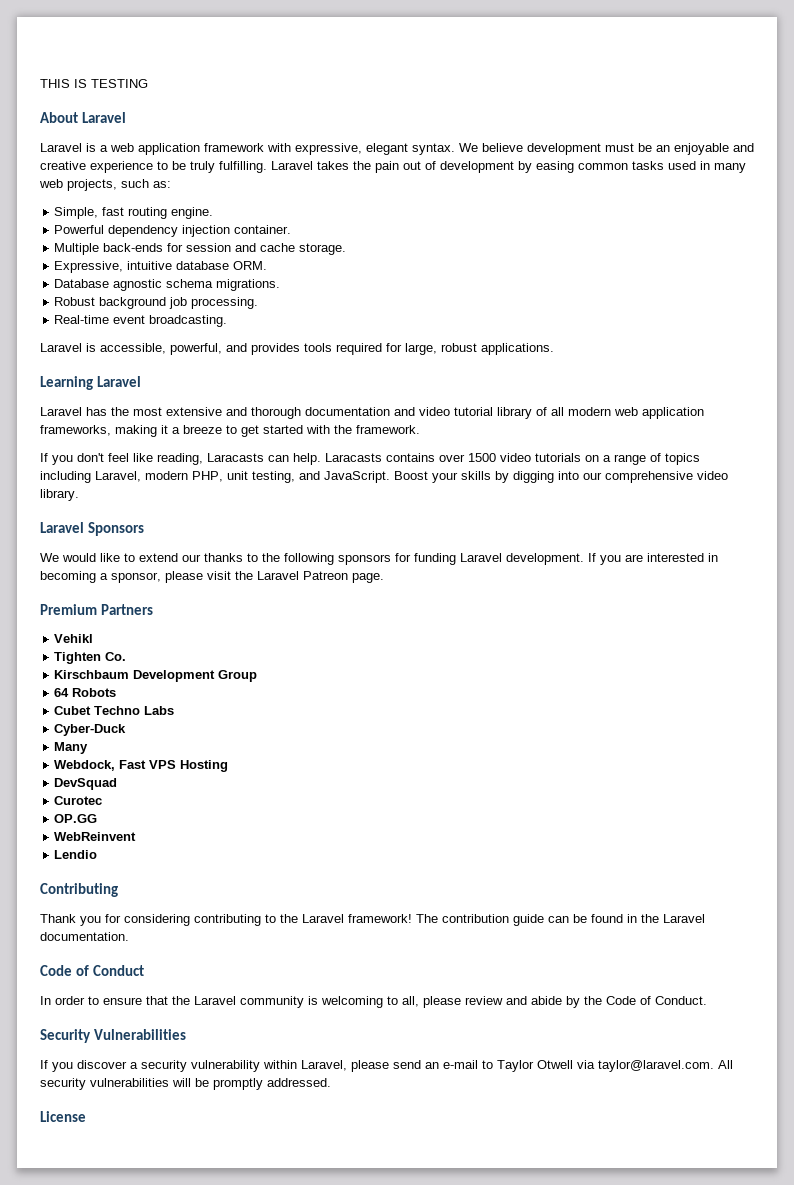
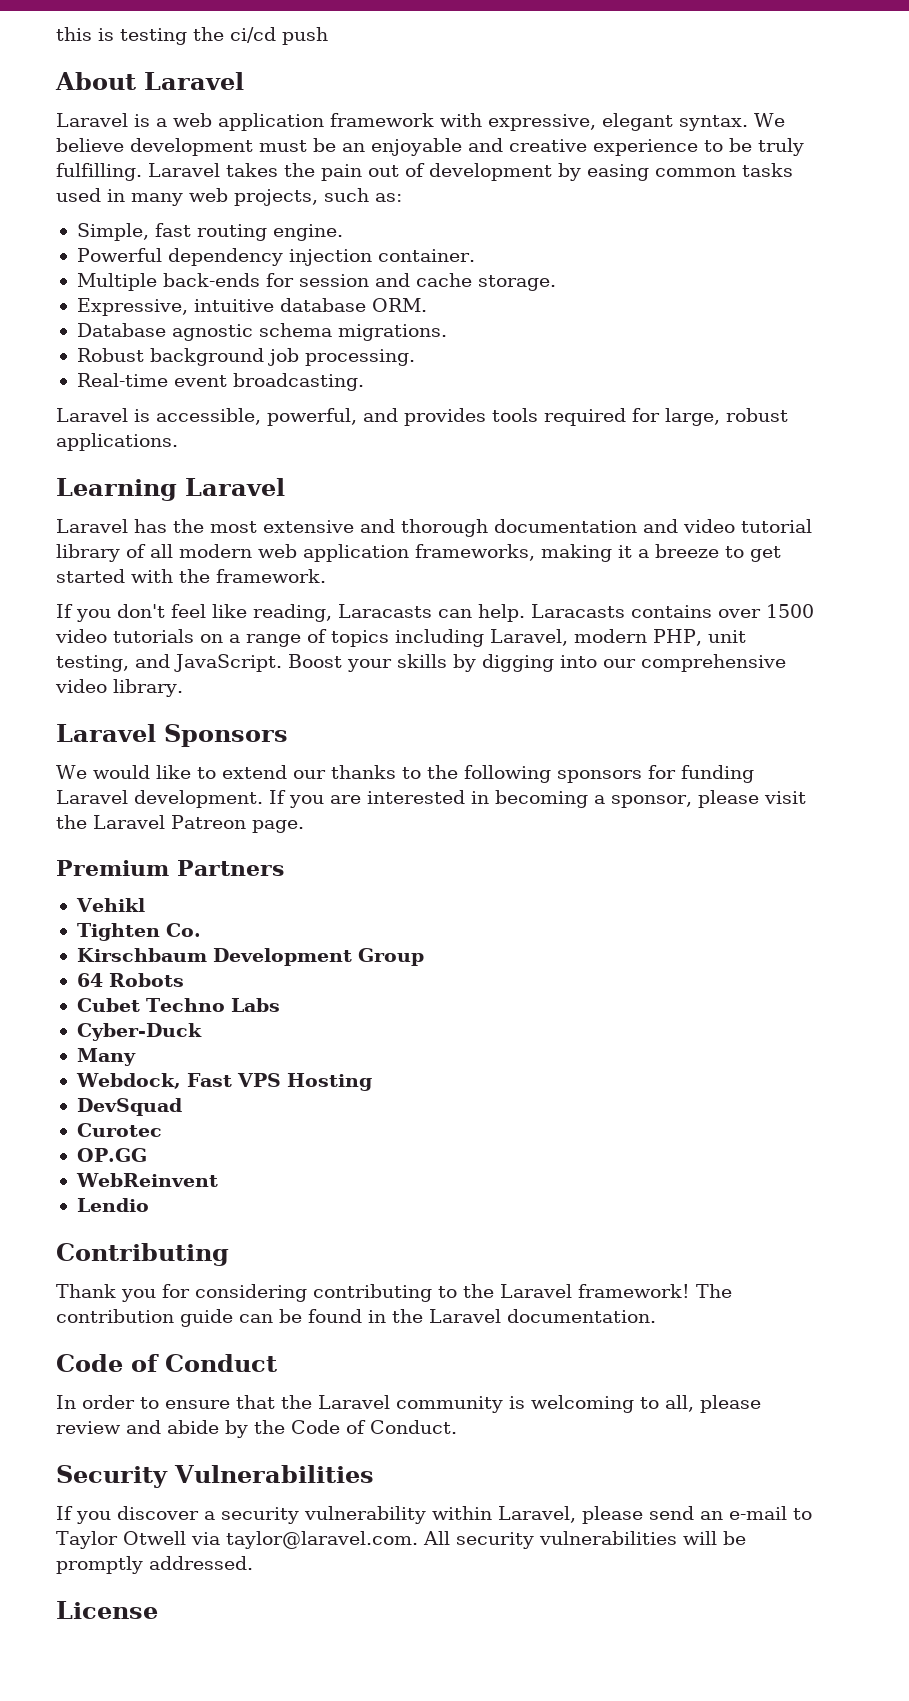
[40,79,148,88] THIS IS TESTING -> [56,27,328,45] this is testing the ci/cd push

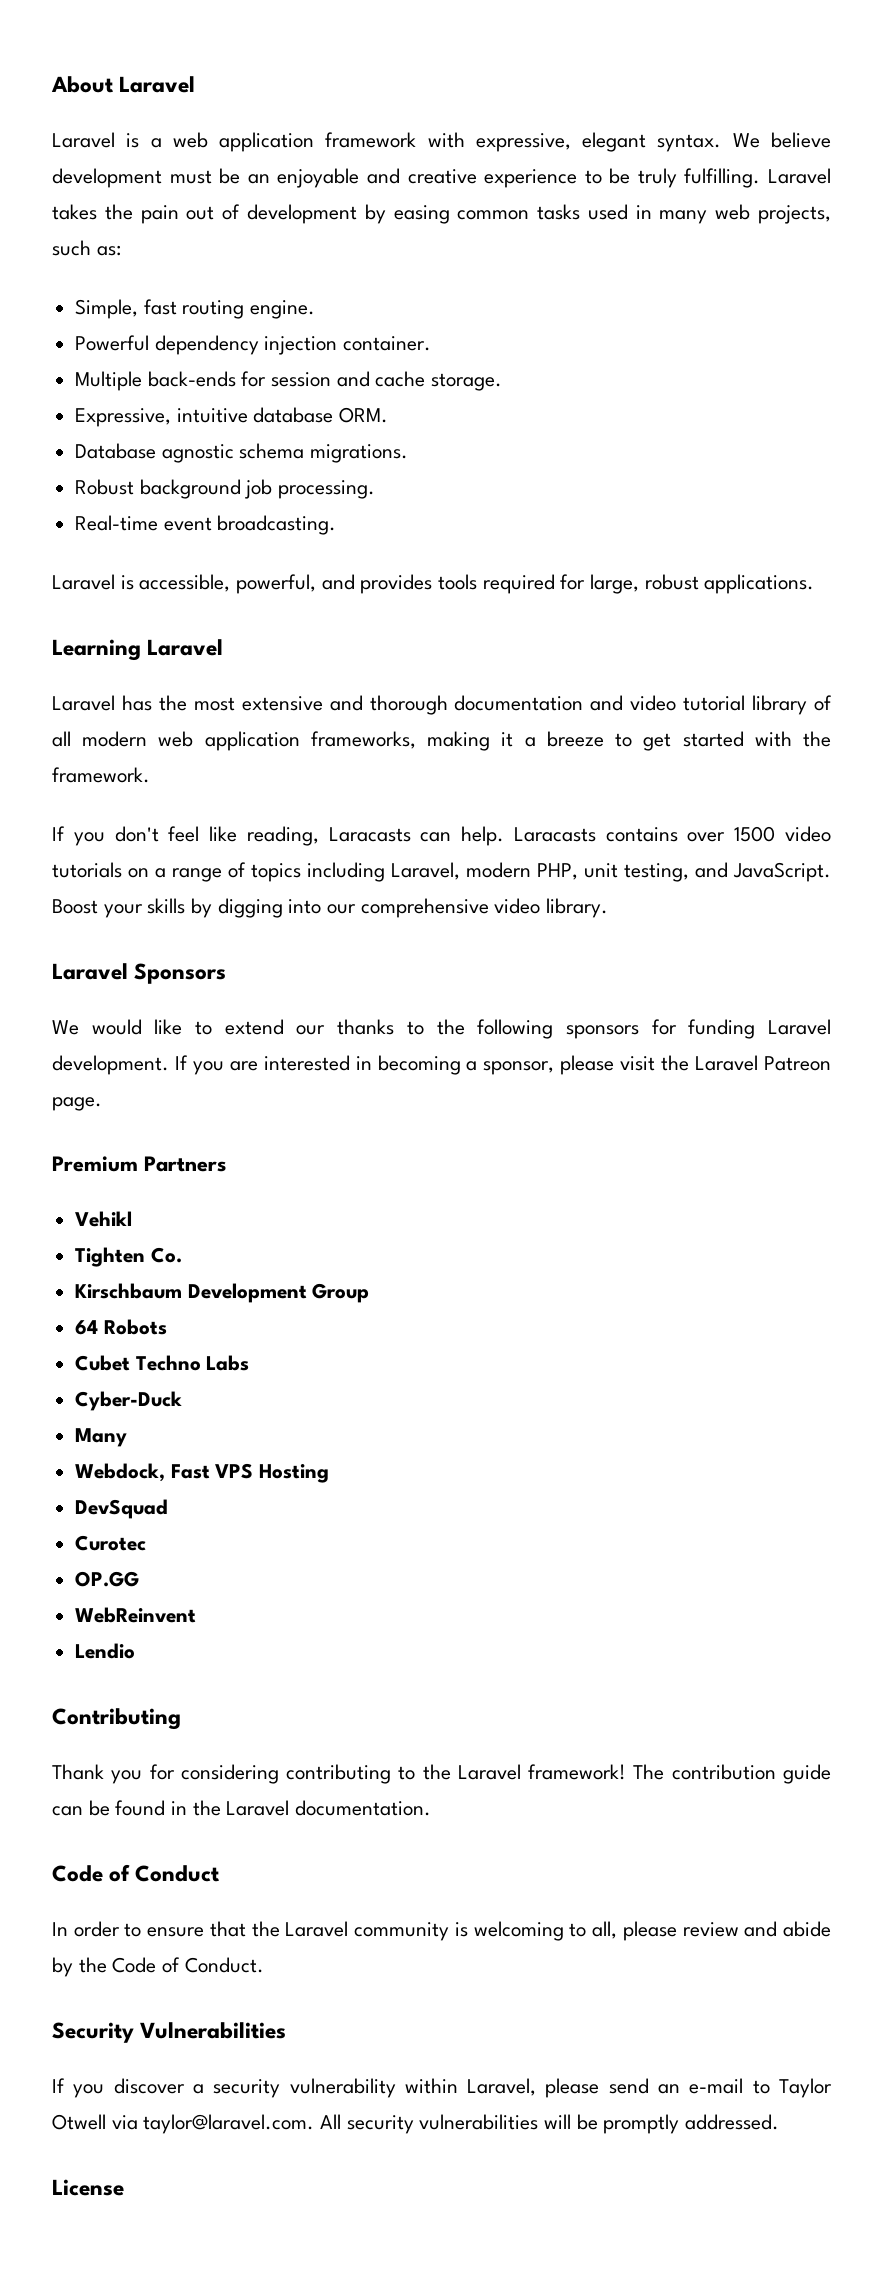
[56,27,328,45] this is testing the ci/cd push // -> (51, 84) none

